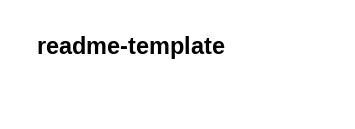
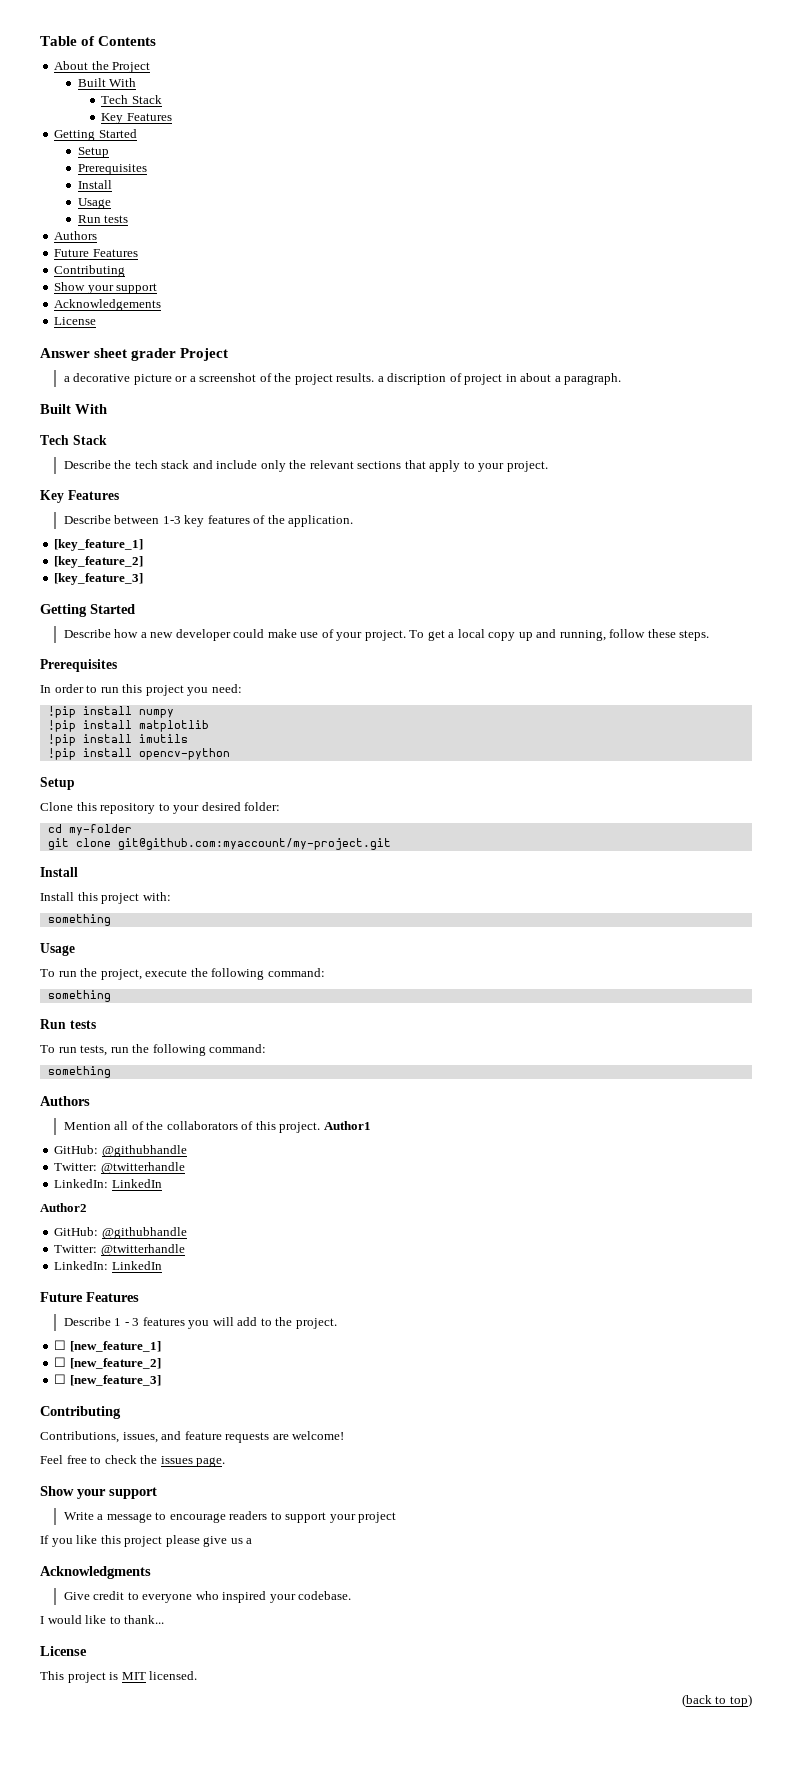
[37,36,225,59] readme-template -> [40,36,157,46] [54,61,151,73] [77,78,137,87] [101,95,162,104] [101,113,172,124] [54,129,137,141] [77,147,109,158] [77,164,147,175] [77,180,112,189] [77,198,111,209] [77,215,129,223] [54,231,98,240] [54,249,138,257] [54,265,126,277] [54,282,158,294] [54,299,162,311] [54,317,97,325] [40,348,229,361] [63,373,622,385] [40,404,107,414] [40,435,107,445] [63,460,548,472] [40,490,119,503] [63,515,354,527] [54,539,144,551] [54,556,144,568] [54,573,144,585] [40,604,135,617] [63,629,710,641] [40,659,117,672] [40,684,242,696] [47,706,174,718] [47,720,209,732] [47,734,188,746] [47,748,230,760] [40,777,75,790] [40,802,281,814] [47,824,132,836] [47,838,391,850] [40,867,78,877] [40,892,171,904] [47,914,111,926] [40,943,75,956] [40,968,325,980] [47,990,111,1002] [40,1019,96,1029] [40,1044,267,1056] [47,1066,111,1078] [40,1096,90,1106] [63,1121,371,1133] [54,1145,187,1157] [54,1162,185,1174] [54,1179,162,1188] [40,1203,87,1212] [54,1227,187,1239] [54,1244,185,1256] [54,1261,162,1270] [40,1292,139,1302] [63,1317,337,1329] [54,1340,161,1352] [54,1357,161,1369] [54,1374,161,1386] [40,1406,121,1419] [40,1431,345,1443] [40,1455,226,1467] [40,1486,157,1499] [63,1511,397,1523] [40,1535,253,1547] [40,1566,151,1579] [63,1591,352,1603] [40,1615,165,1624] [40,1646,87,1656] [40,1671,198,1683] [681,1694,752,1707] Table of Contents // About the Project // Built With // Tech Stack // Key Features // Getting Started // Setup // Prerequisites // Install // Usage // Run tests // Authors // Future Features // Contributing // Show your support // Acknowledgements // License // Answer sheet grader Project // a decorative picture or a screenshot of the project results. a discription of project in about a paragraph. // Built With // Tech Stack // Describe the tech stack and include only the relevant sections that apply to your project. // Key Features // Describe between 1-3 key features of the application. // [key_feature_1] // [key_feature_2] // [key_feature_3] // Getting Started // Describe how a new developer could make use of your project. To get a local copy up and running, follow these steps. // Prerequisites // In order to run this project you need: // !pip install numpy // !pip install matplotlib // !pip install imutils // !pip install opencv-python // Setup // Clone this repository to your desired folder: // cd my-folder // git clone git@github.com:myaccount/my-project.git // Install // Install this project with: // something // Usage // To run the project, execute the following command: // something // Run tests // To run tests, run the following command: // something // Authors // Mention all of the collaborators of this project. Author1 // GitHub: @githubhandle // Twitter: @twitterhandle // LinkedIn: LinkedIn // Author2 // GitHub: @githubhandle // Twitter: @twitterhandle // LinkedIn: LinkedIn // Future Features // Describe 1 - 3 features you will add to the project. // ☐ [new_feature_1] // ☐ [new_feature_2] // ☐ [new_feature_3] // Contributing // Contributions, issues, and feature requests are welcome! // Feel free to check the issues page. // Show your support // Write a message to encourage readers to support your project // If you like this project please give us a // Acknowledgments // Give credit to everyone who inspired your codebase. // I would like to thank... // License // This project is MIT licensed. // (back to top)

